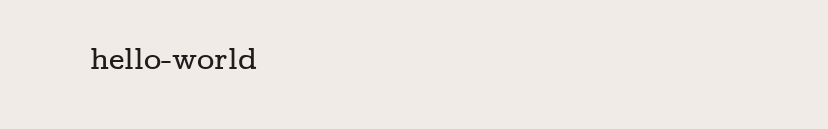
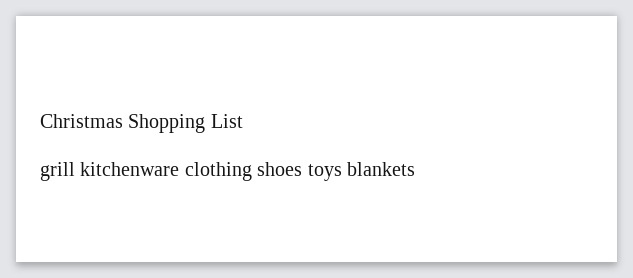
[90,48,257,69] hello-world -> [40,114,243,133] [40,162,415,181] Christmas Shopping List // grill kitchenware clothing shoes toys blankets

